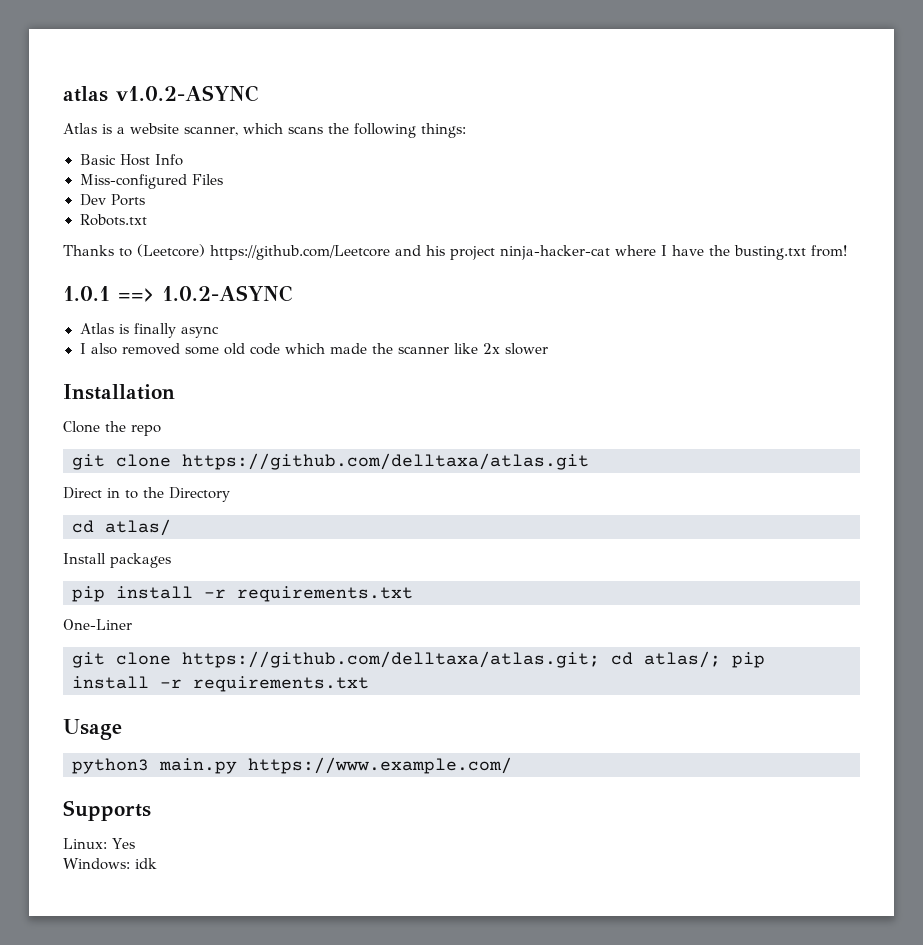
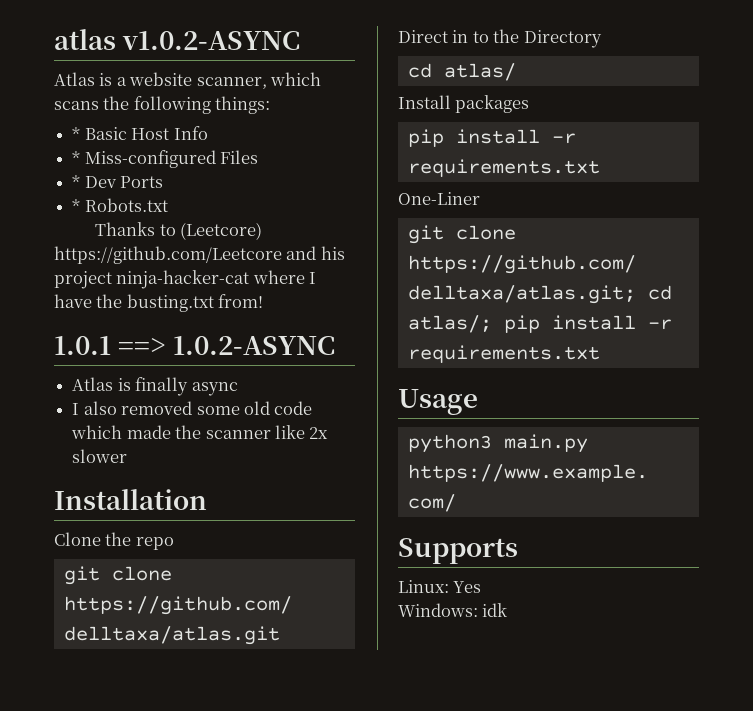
(466, 130) none -> [72,127,81,140] *
(183, 160) none -> [72,151,81,164] *
(223, 179) none -> [72,175,81,188] *
(145, 200) none -> [72,199,81,212] *

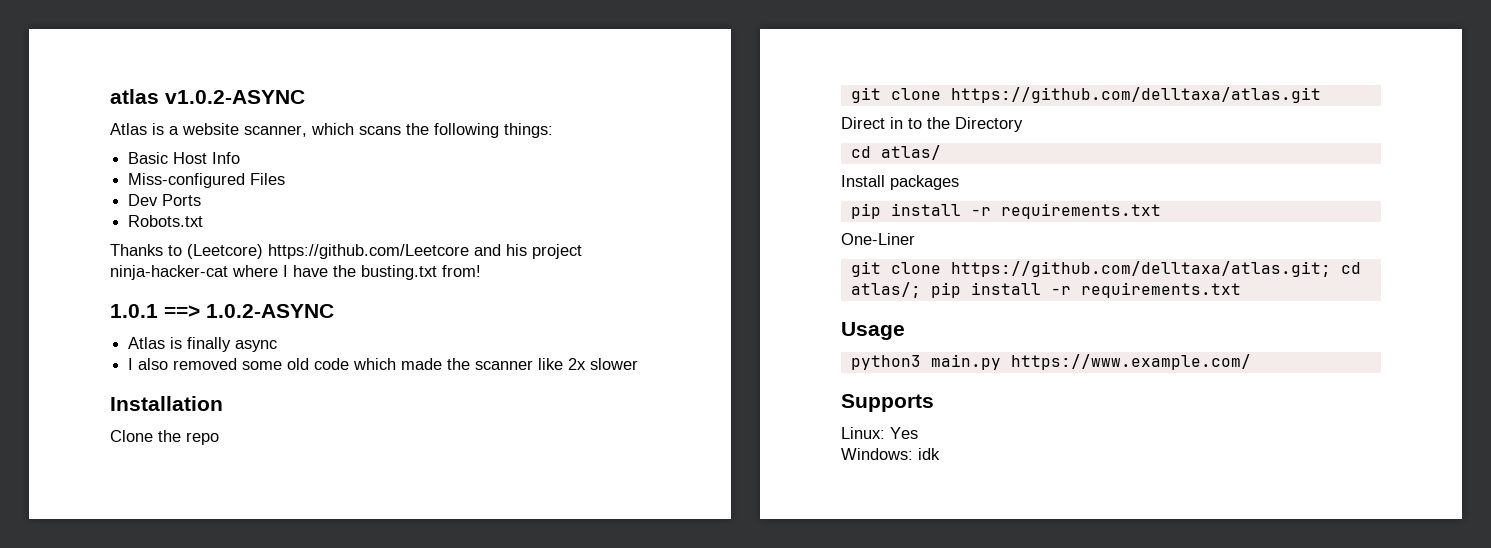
[72,127,81,140] * -> (553, 130) none
[72,151,81,164] * -> (241, 158) none
[72,175,81,188] * -> (286, 179) none
[72,199,81,212] * -> (202, 200) none

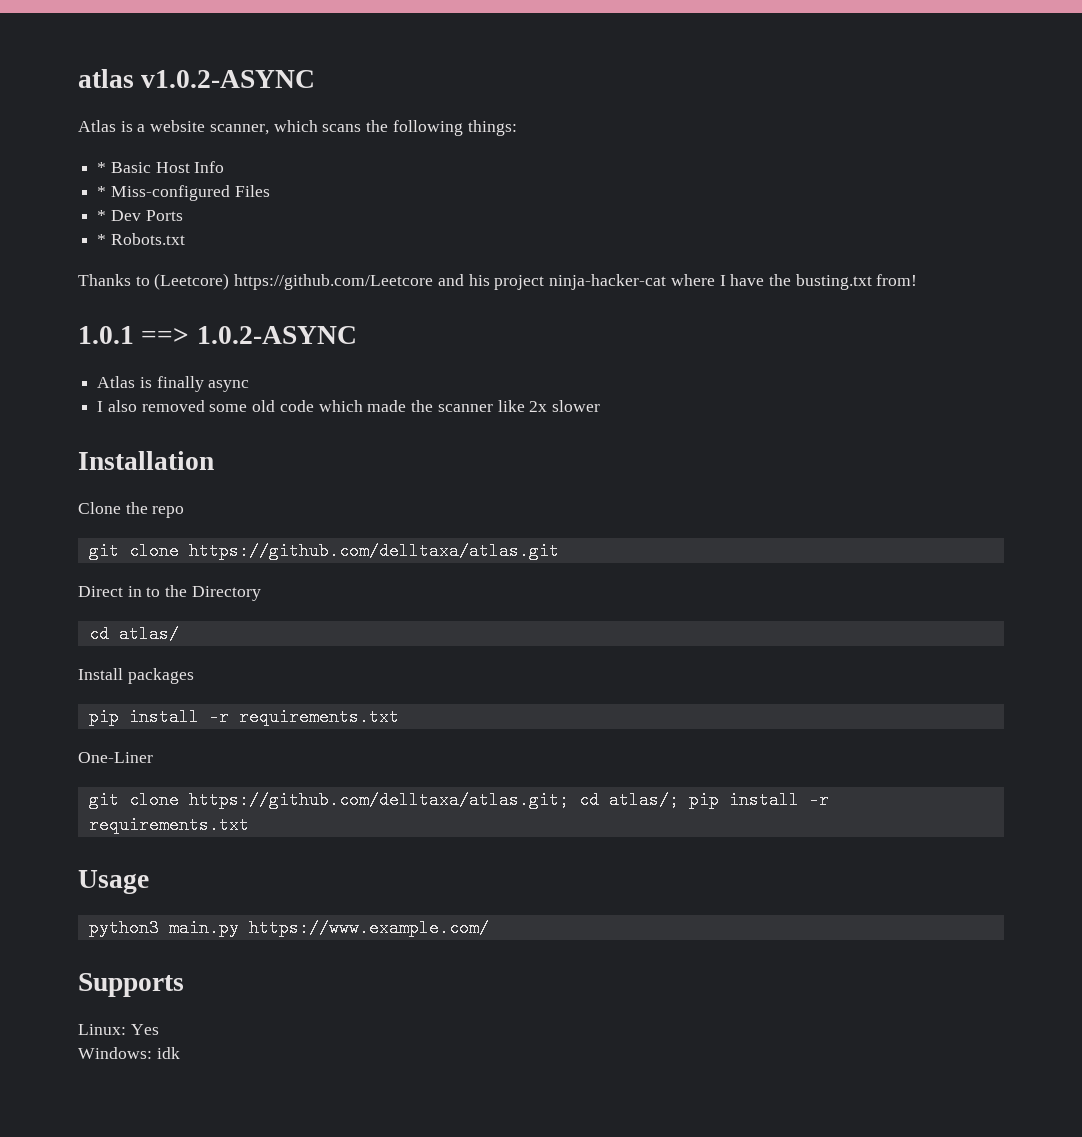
(553, 130) none -> [97,162,107,173] *
(241, 158) none -> [97,186,107,197] *
(286, 179) none -> [97,210,107,221] *
(202, 200) none -> [97,234,107,245] *

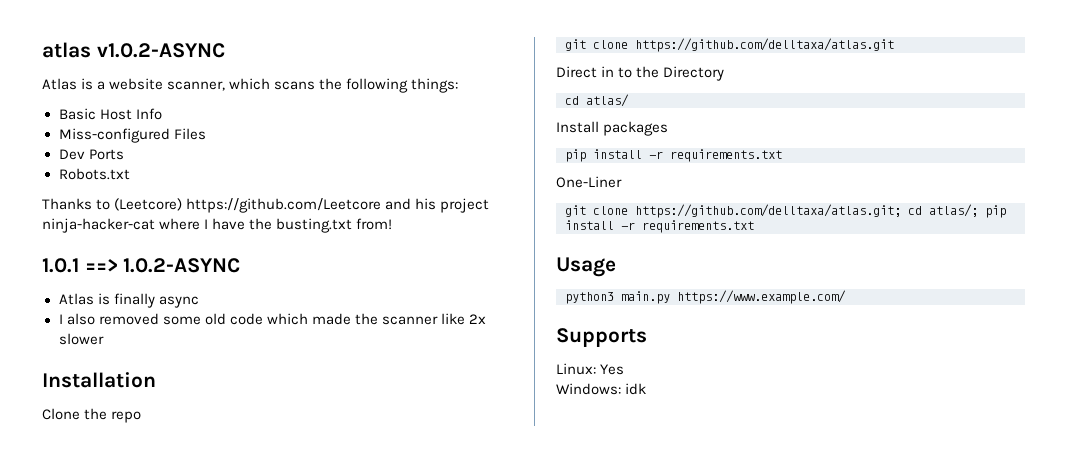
[97,162,107,173] * -> (459, 85) none
[97,186,107,197] * -> (162, 114) none
[97,210,107,221] * -> (206, 134) none
[97,234,107,245] * -> (124, 154) none

